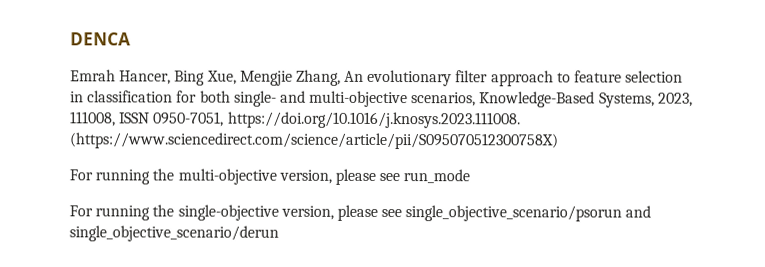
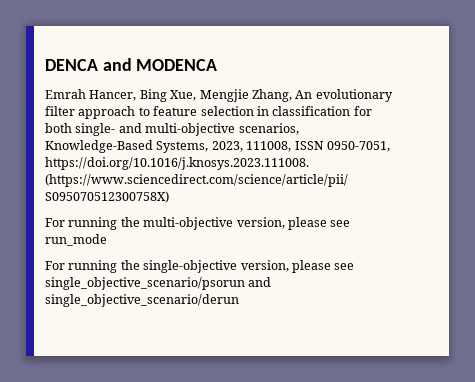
(131, 39) none -> [102,58,218,71] and MODENCA

